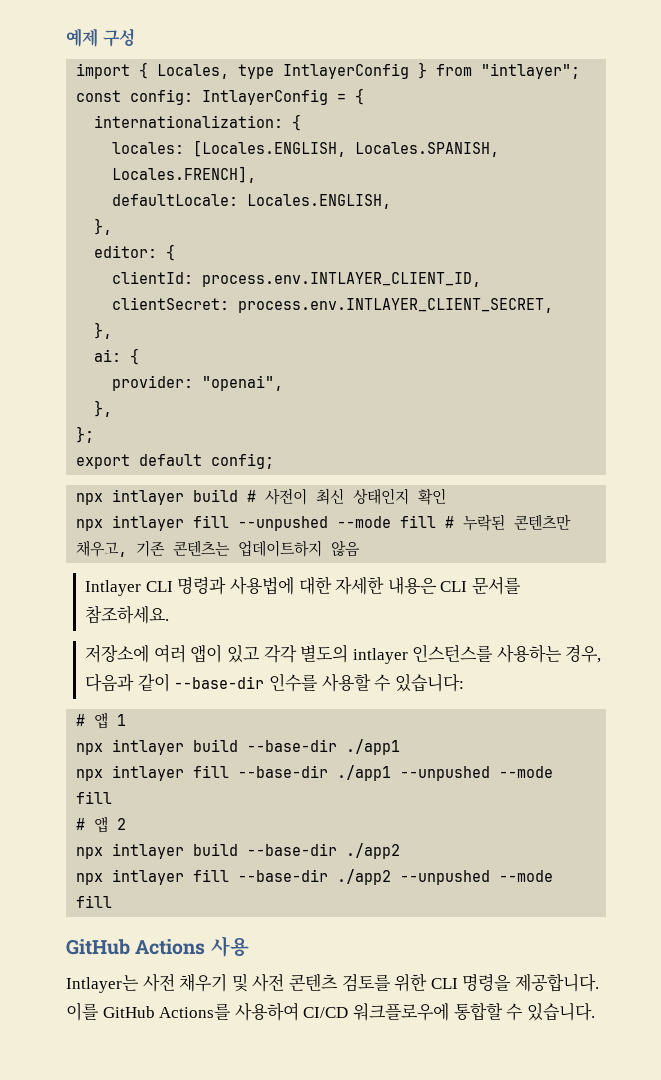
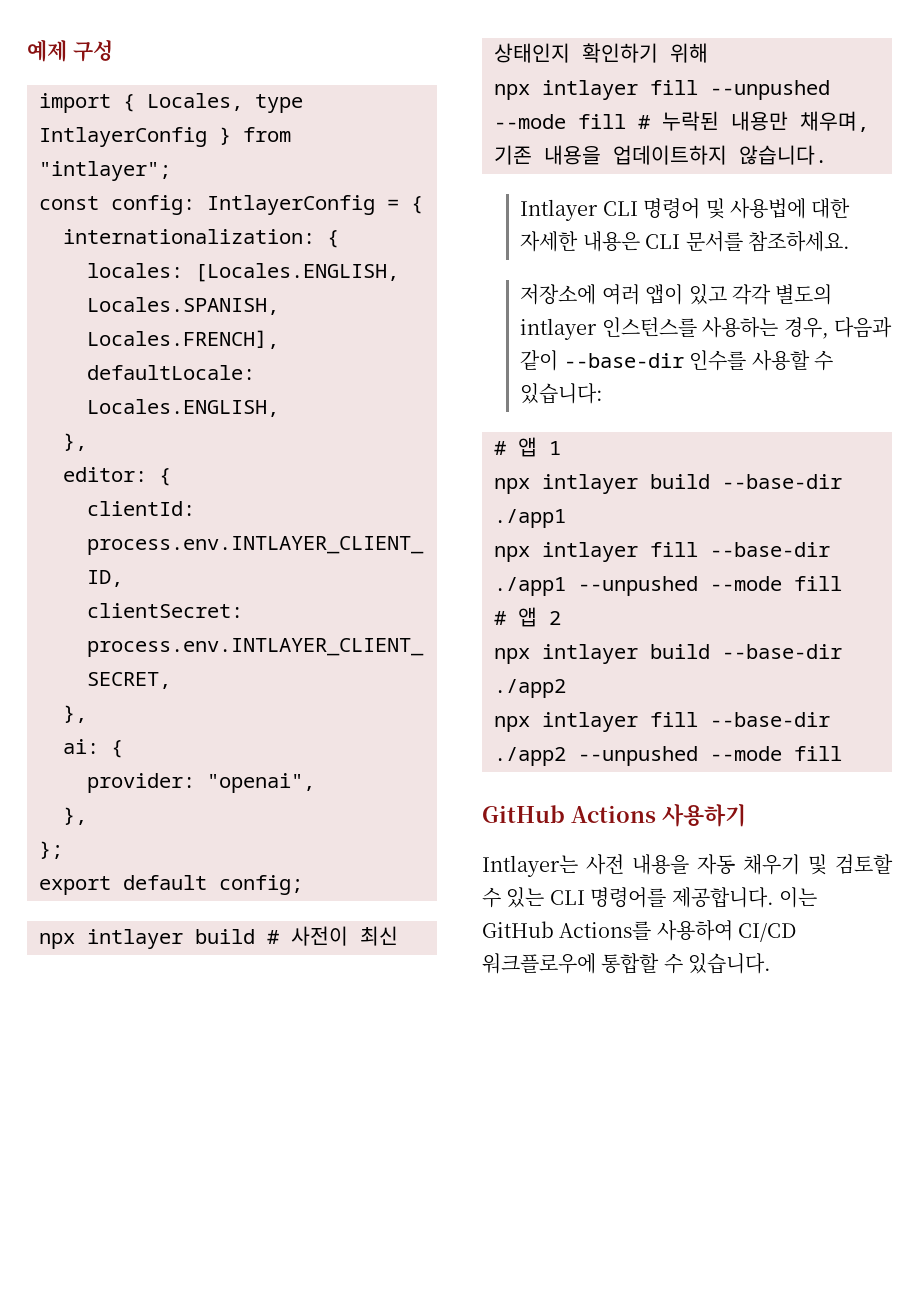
[418,488,447,505] 확인 -> [582,43,708,63] 확인하기 위해
[514,514,572,530] [76,540,361,557] 콘텐츠만 채우고, 기존 콘텐츠는 업데이트하지 않음 -> [731,111,869,132] [494,145,827,165] 내용만 채우며, 기존 내용을 업데이트하지 않습니다.
[177,576,227,595] 명령과 -> [643,198,725,219] 명령어 및
[210,936,249,957] 사용 -> [662,803,746,827] 사용하기
[179,973,599,992] [66,1002,99,1021] 채우기 및 사전 콘텐츠 검토를 위한 CLI 명령을 제공합니다. 이를 -> [632,854,893,875] [482,887,817,908] 내용을 자동 채우기 및 검토할 수 있는 CLI 명령어를 제공합니다. 이는

